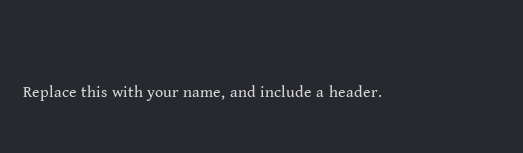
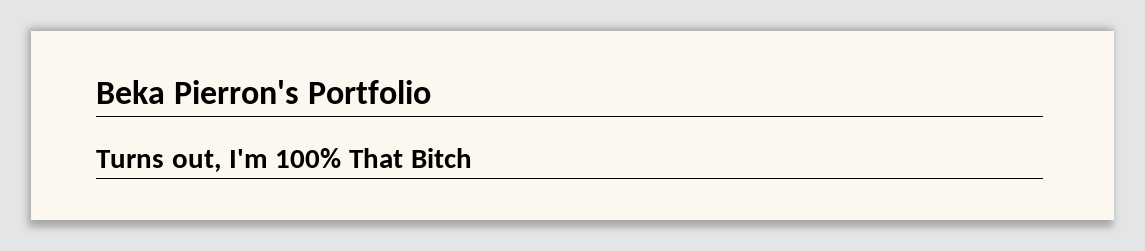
[23,85,382,101] Replace this with your name, and include a header. -> [96,80,432,104] [96,148,473,172] Beka Pierron's Portfolio // Turns out, I'm 100% That Bitch

